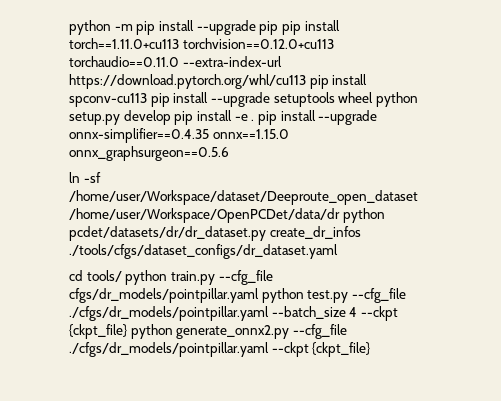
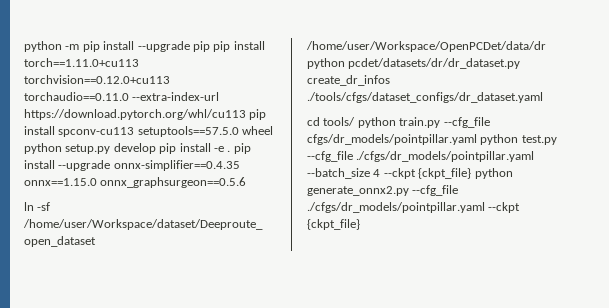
[150,92,335,107] pip install --upgrade setuptools -> [137,126,239,137] setuptools==57.5.0

